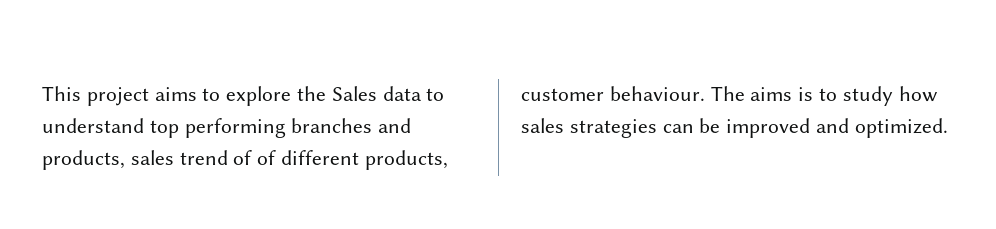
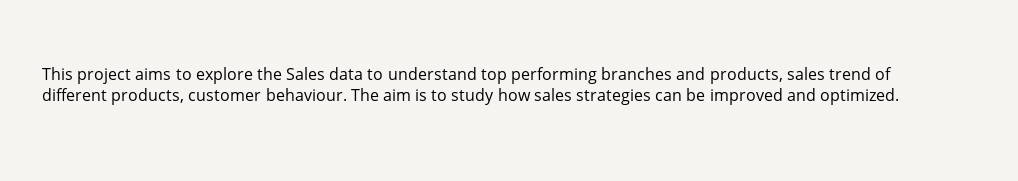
[257,150,277,165] of -> (893, 73) none
[750,87,793,101] aims -> [382,89,411,101] aim

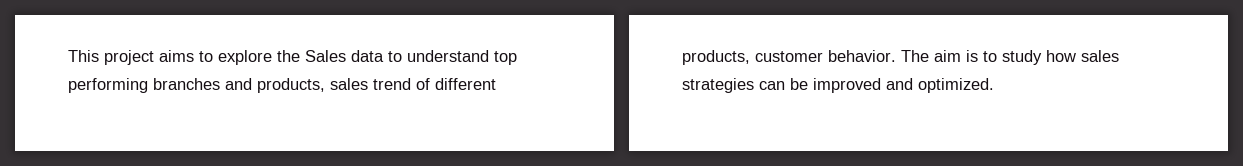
[265,88,347,101] behaviour. -> [828,50,896,62] behavior.

